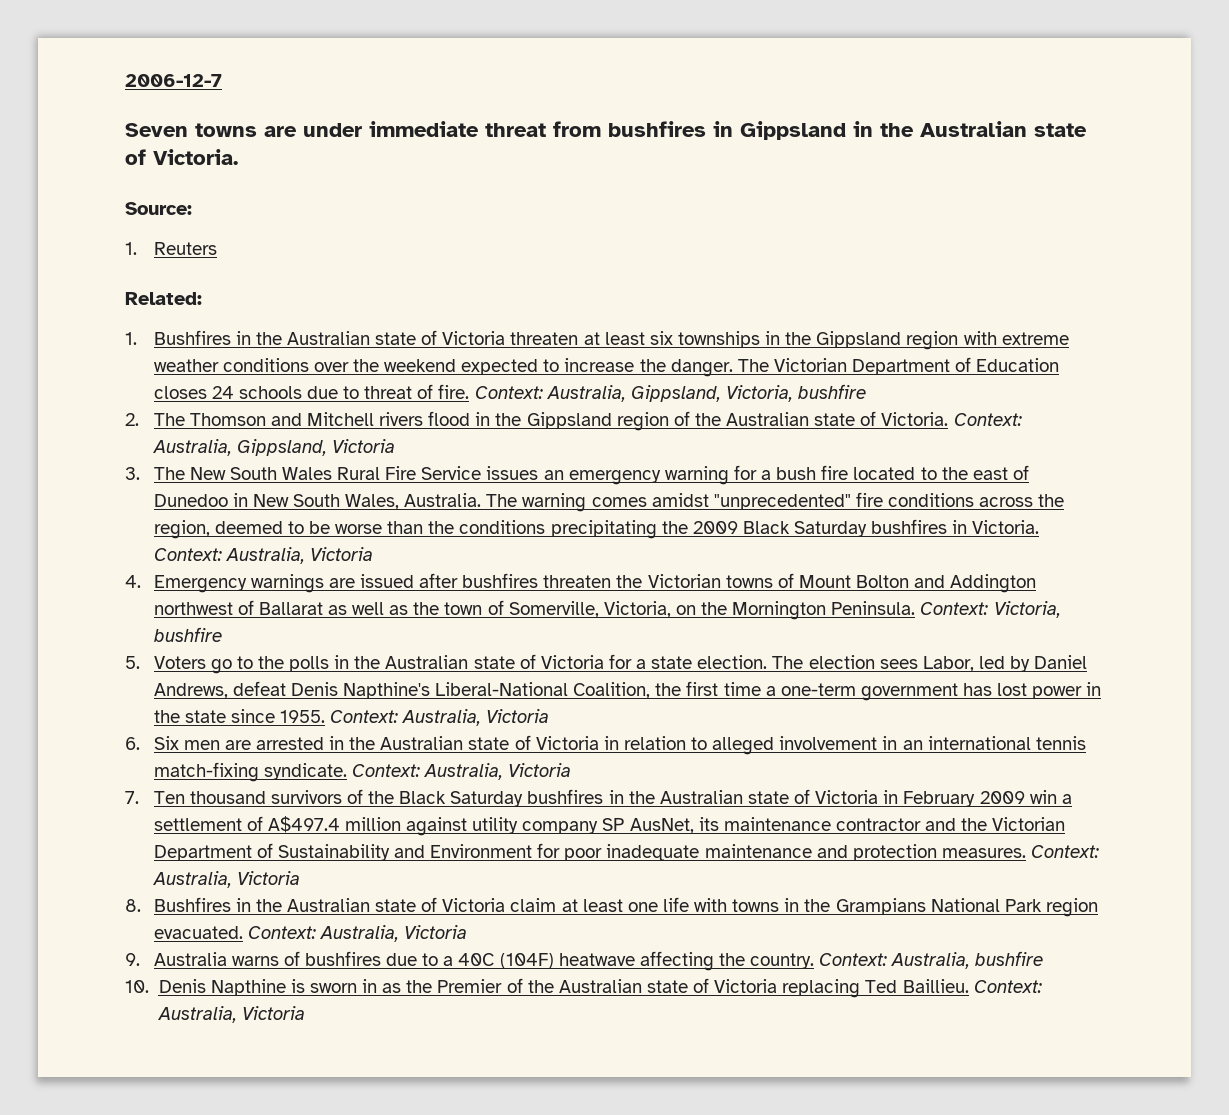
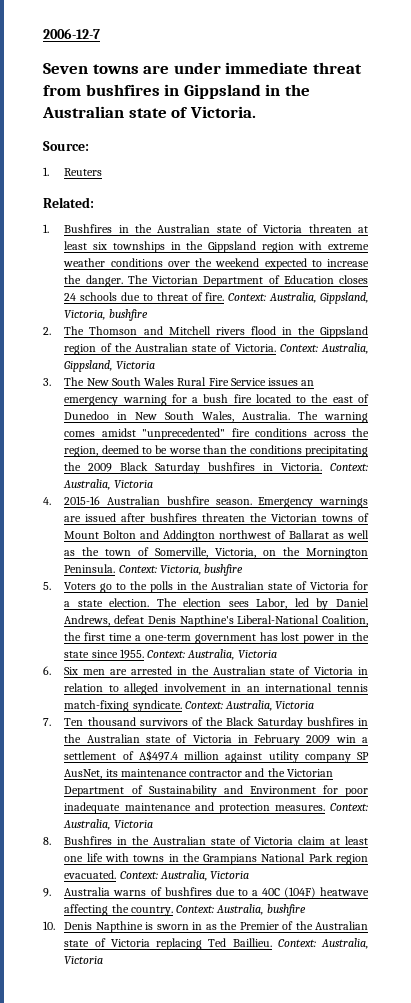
(141, 581) none -> [64,496,252,505] 2015-16 Australian bushfire season.

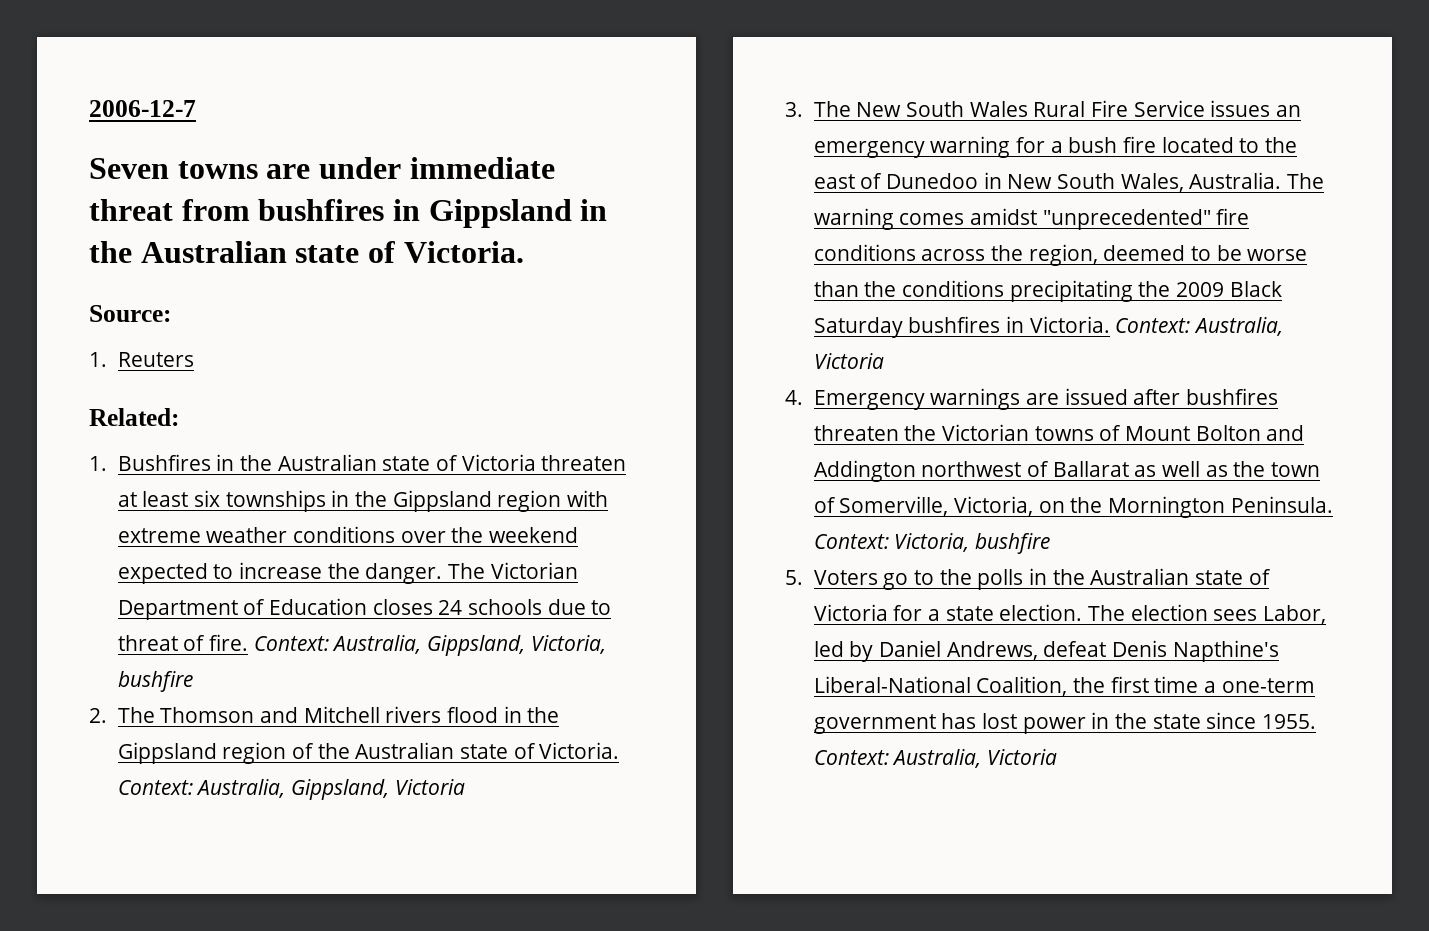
[64,496,252,505] 2015-16 Australian bushfire season. -> (803, 397) none
[43,666,368,675] [64,683,368,695] [64,700,315,712] [43,717,368,729] [64,734,368,746] [64,750,369,763] [64,768,333,779] [64,785,368,797] [64,802,368,814] [63,819,153,830] [43,836,368,845] [64,853,368,865] [64,870,250,881] [43,887,369,898] [64,904,306,916] [43,921,368,933] [64,938,368,950] [64,956,104,965] // 6. Six men are arrested in the Australian state of Victoria in relation to alleged involvement in an international tennis match-fixing syndicate. Context: Australia, Victoria // 7. Ten thousand survivors of the Black Saturday bushfires in the Australian state of Victoria in February 2009 win a settlement of A$497.4 million against utility company SP AusNet, its maintenance contractor and the Victorian Department of Sustainability and Environment for poor inadequate maintenance and protection measures. Context: Australia, Victoria // 8. Bushfires in the Australian state of Victoria claim at least one life with towns in the Grampians National Park region evacuated. Context: Australia, Victoria // 9. Australia warns of bushfires due to a 40C (104F) heatwave affecting the country. Context: Australia, bushfire // 10. Denis Napthine is sworn in as the Premier of the Australian state of Victoria replacing Ted Baillieu. Context: Australia, Victoria -> (1057, 757) none

